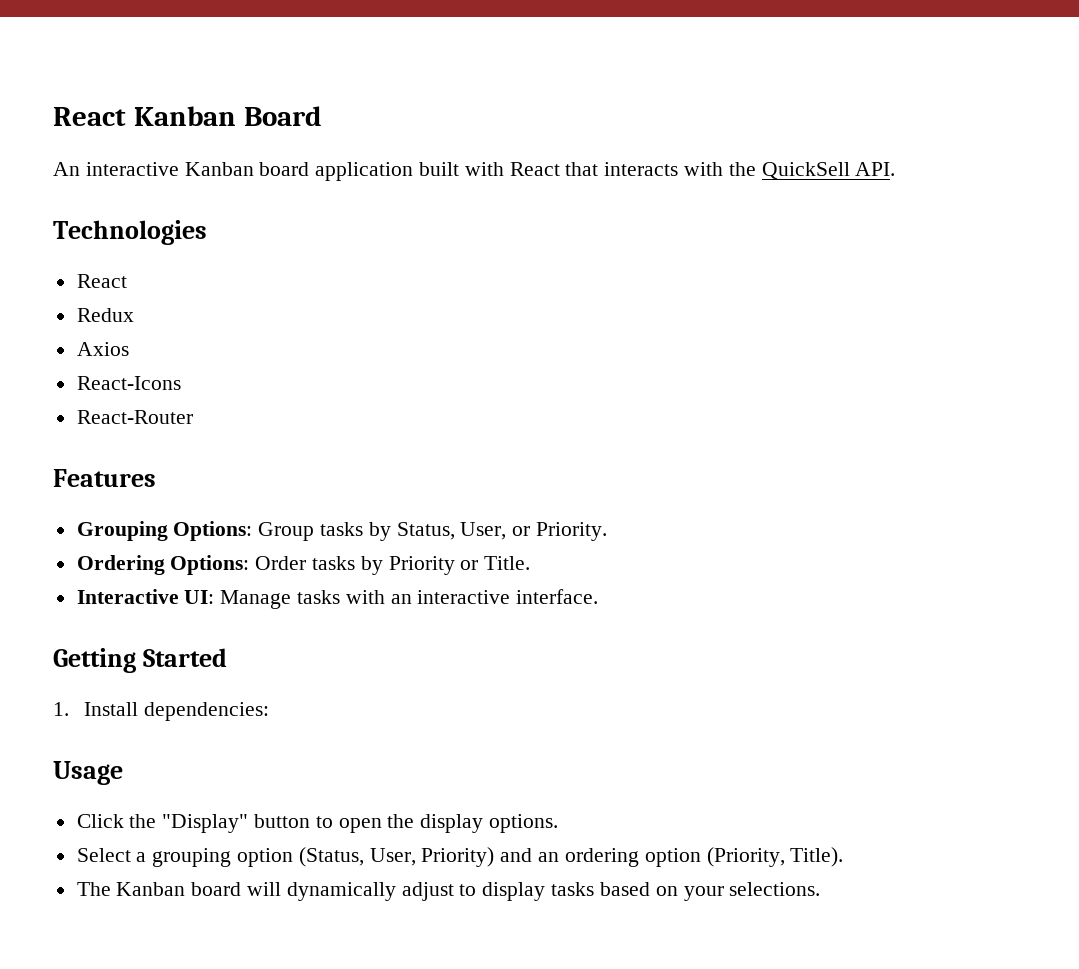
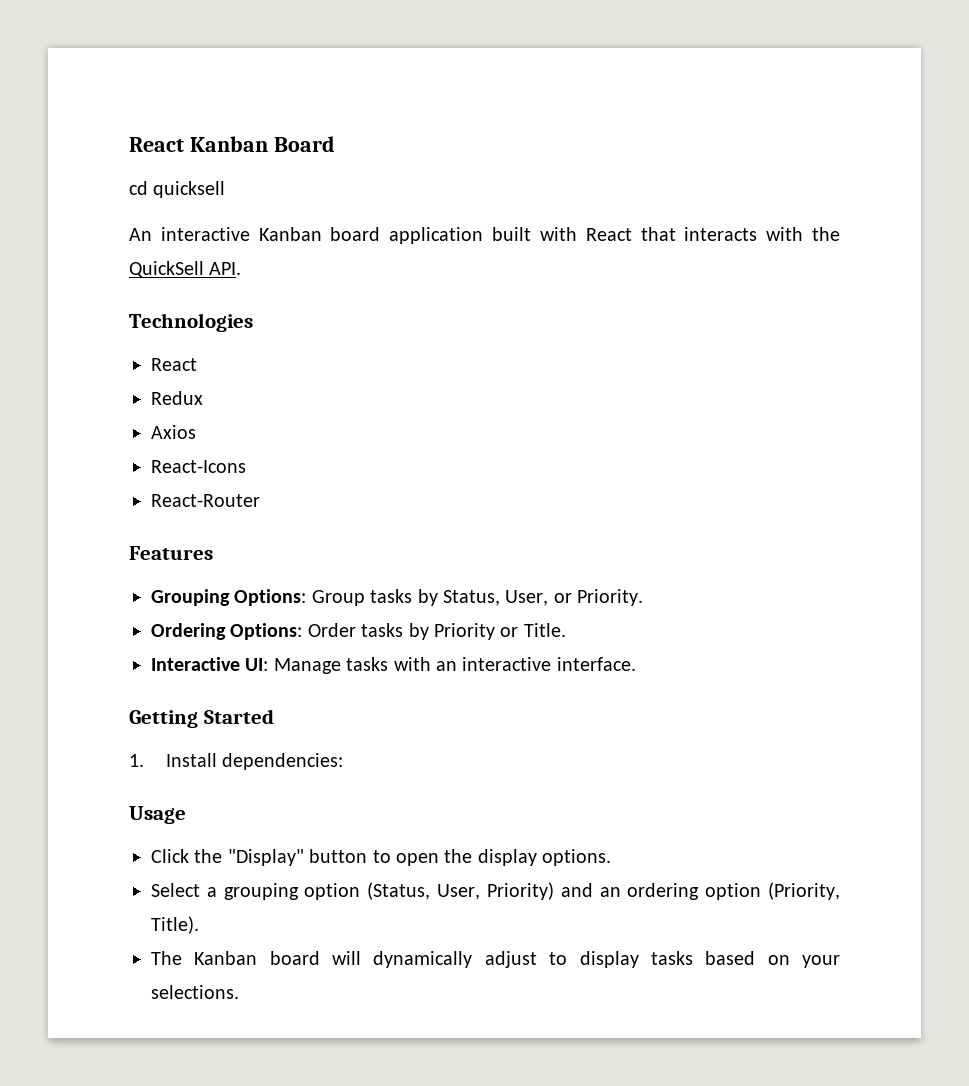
(322, 116) none -> [129,181,226,198] // cd quicksell

